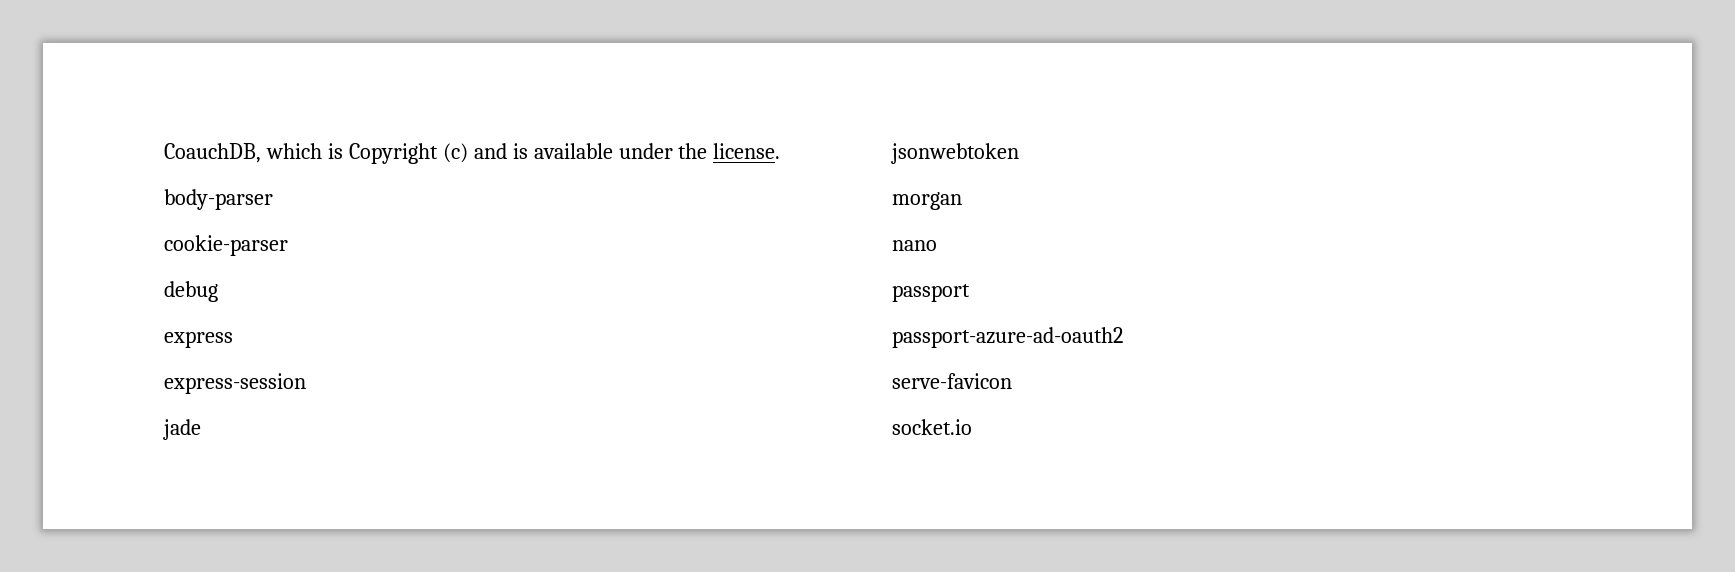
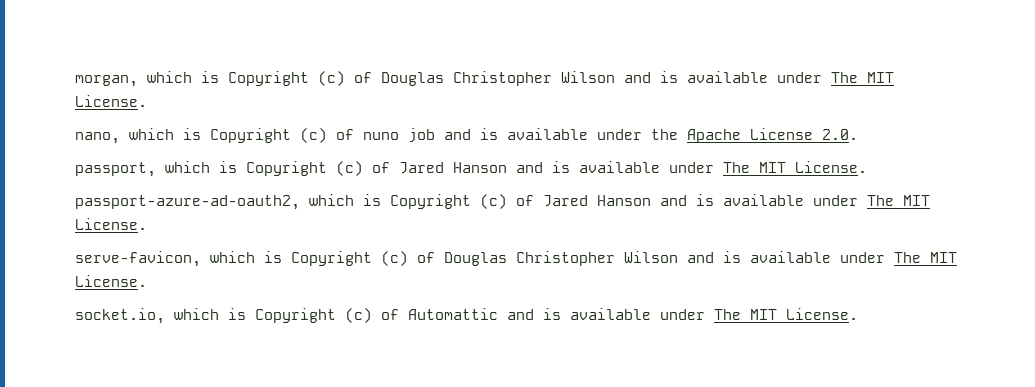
[164,143,468,164] CoauchDB, which is Copyright (c) -> [75,71,894,87] [75,95,147,107] [75,128,435,144] morgan, which is Copyright (c) of Douglas Christopher Wilson and is available under The MIT License. // nano, which is Copyright (c) of nuno job
[713,143,781,159] [164,189,273,210] [164,235,288,256] [164,281,218,302] [164,331,233,348] [164,373,306,394] [163,419,201,440] [891,143,1019,164] [892,192,962,210] [892,240,937,251] [892,284,970,302] [892,327,1123,348] [892,373,1012,389] [892,419,972,435] license. // body-parser // cookie-parser // debug // express // express-session // jade // jsonwebtoken // morgan // nano // passport // passport-azure-ad-oauth2 // serve-favicon // socket.io -> [687,128,858,143] [75,161,867,177] [75,194,930,210] [75,218,147,230] [75,251,957,267] [75,275,147,287] [75,308,858,324] Apache License 2.0. // passport, which is Copyright (c) of Jared Hanson and is available under The MIT License. // passport-azure-ad-oauth2, which is Copyright (c) of Jared Hanson and is available under The MIT License. // serve-favicon, which is Copyright (c) of Douglas Christopher Wilson and is available under The MIT License. // socket.io, which is Copyright (c) of Automattic and is available under The MIT License.

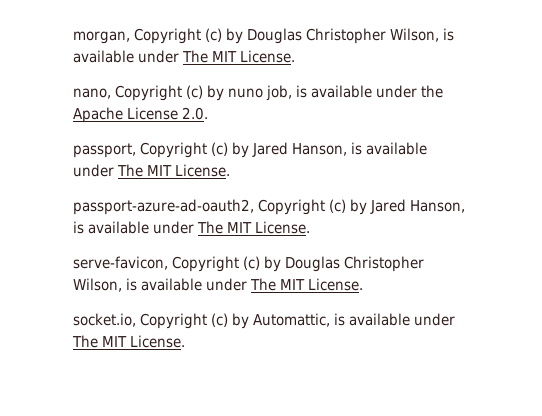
[147,71,651,86] which is Copyright (c) of Douglas Christopher Wilson and -> [134,28,439,44] Copyright (c) by Douglas Christopher Wilson,
[129,128,471,143] which is Copyright (c) of nuno job and -> [115,85,292,101] Copyright (c) by nuno job,
[165,161,543,176] which is Copyright (c) of Jared Hanson and -> [140,142,347,158] Copyright (c) by Jared Hanson,
[309,194,687,209] which is Copyright (c) of Jared Hanson and -> [258,199,465,215] Copyright (c) by Jared Hanson,
[210,251,714,266] which is Copyright (c) of Douglas Christopher Wilson and -> [172,256,424,272] [73,278,122,292] Copyright (c) by Douglas Christopher Wilson,
[174,308,534,323] which is Copyright (c) of Automattic and -> [140,313,330,329] Copyright (c) by Automattic,

